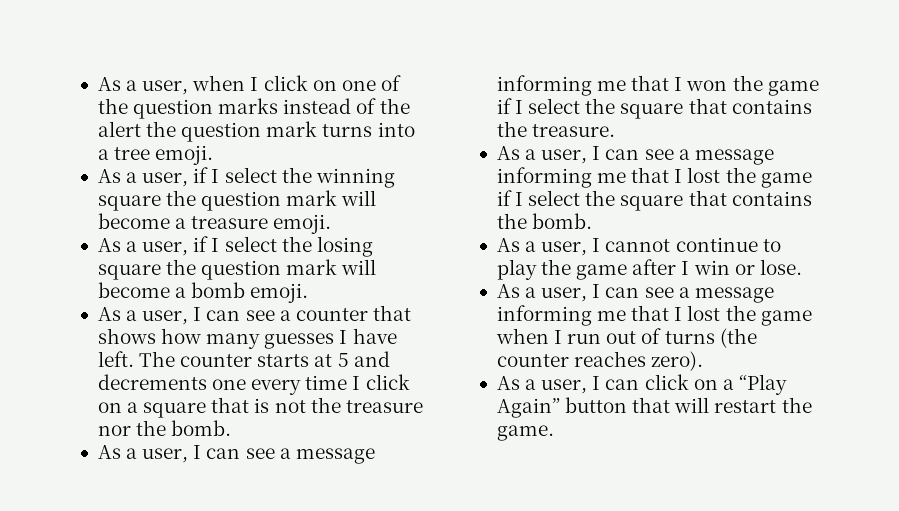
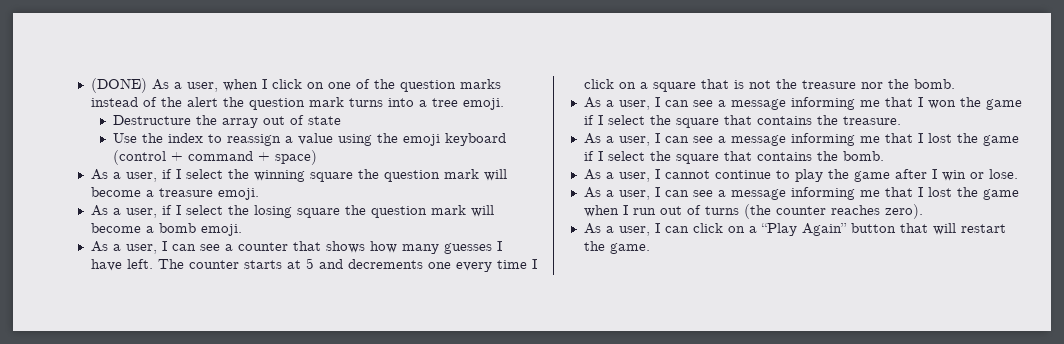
(97, 84) none -> [90,78,147,93] (DONE)
(214, 155) none -> [112,115,341,128] [112,133,506,146] [112,150,317,165] // Destructure the array out of state // Use the index to reassign a value using the emoji keyboard (control + command + space)

